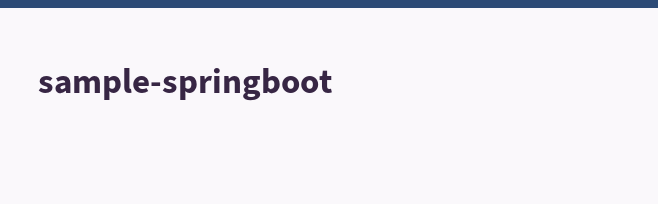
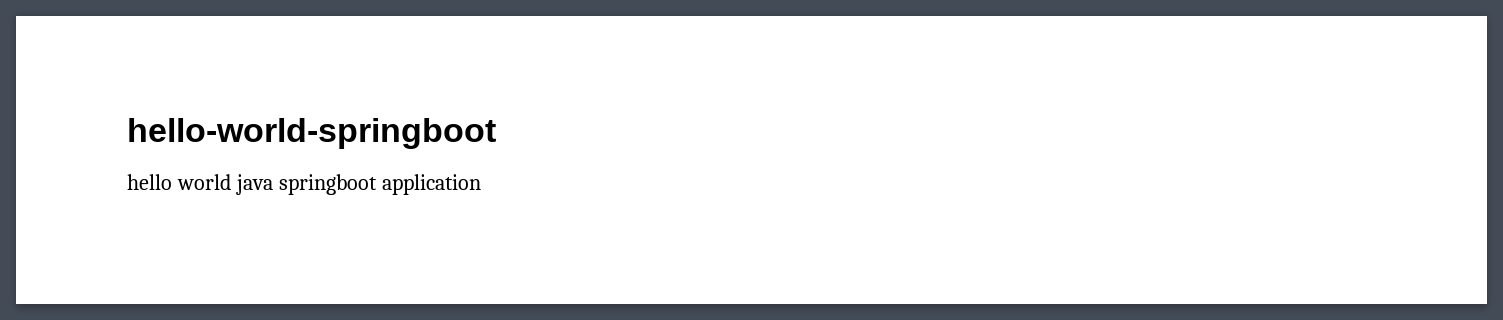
[38,68,332,101] sample-springboot -> [127,118,496,149] [127,174,481,195] hello-world-springboot // hello world java springboot application

